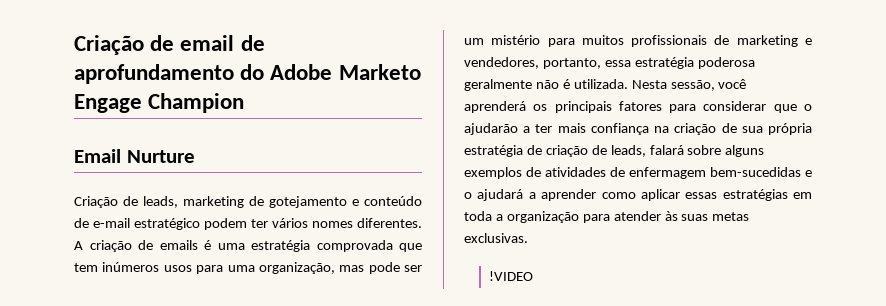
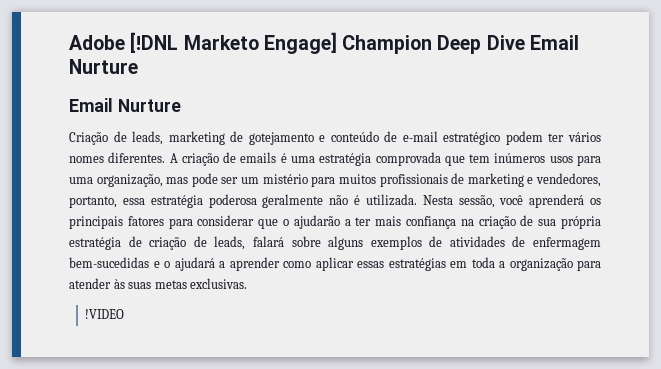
[74,35,265,55] [74,64,421,84] [74,93,245,113] Criação de email de aprofundamento do Adobe Marketo Engage Champion -> [69,32,579,54] [69,59,138,74] Adobe [!DNL Marketo Engage] Champion Deep Dive Email Nurture

